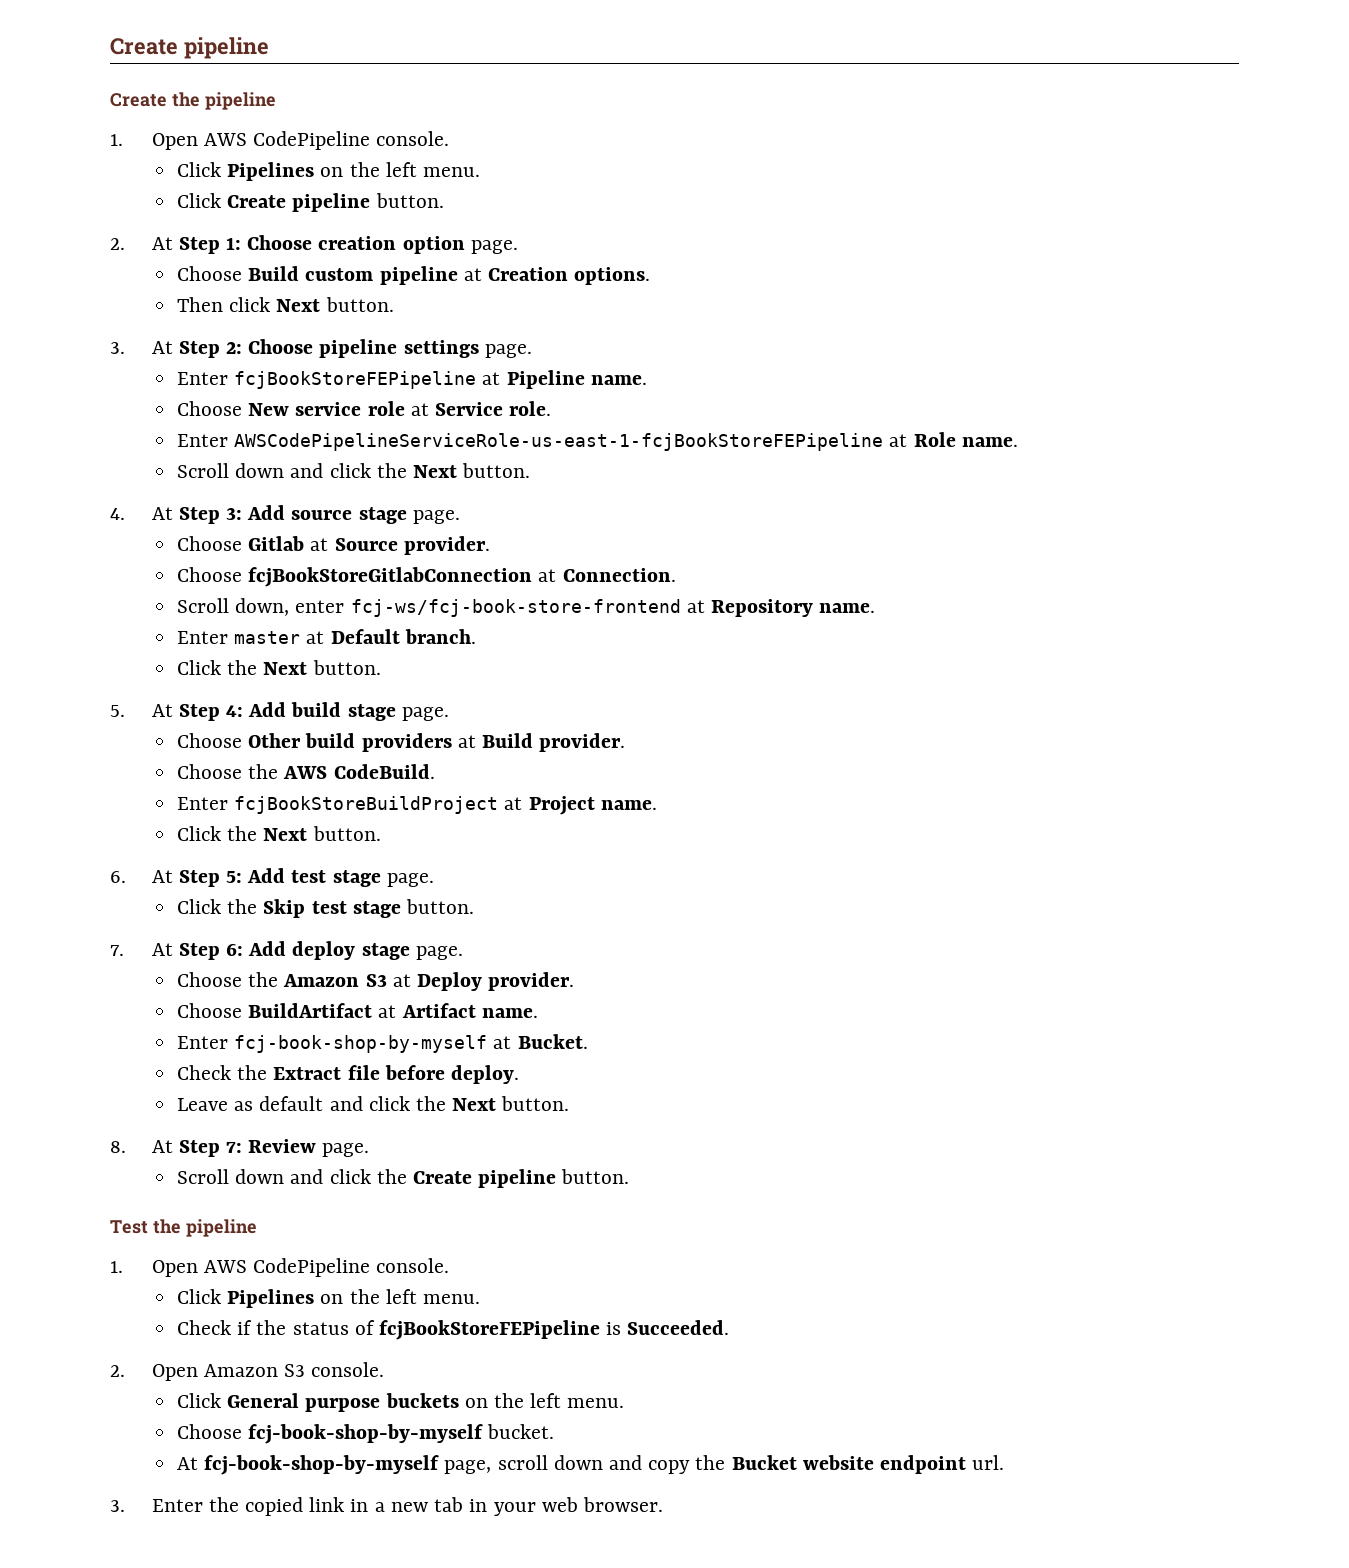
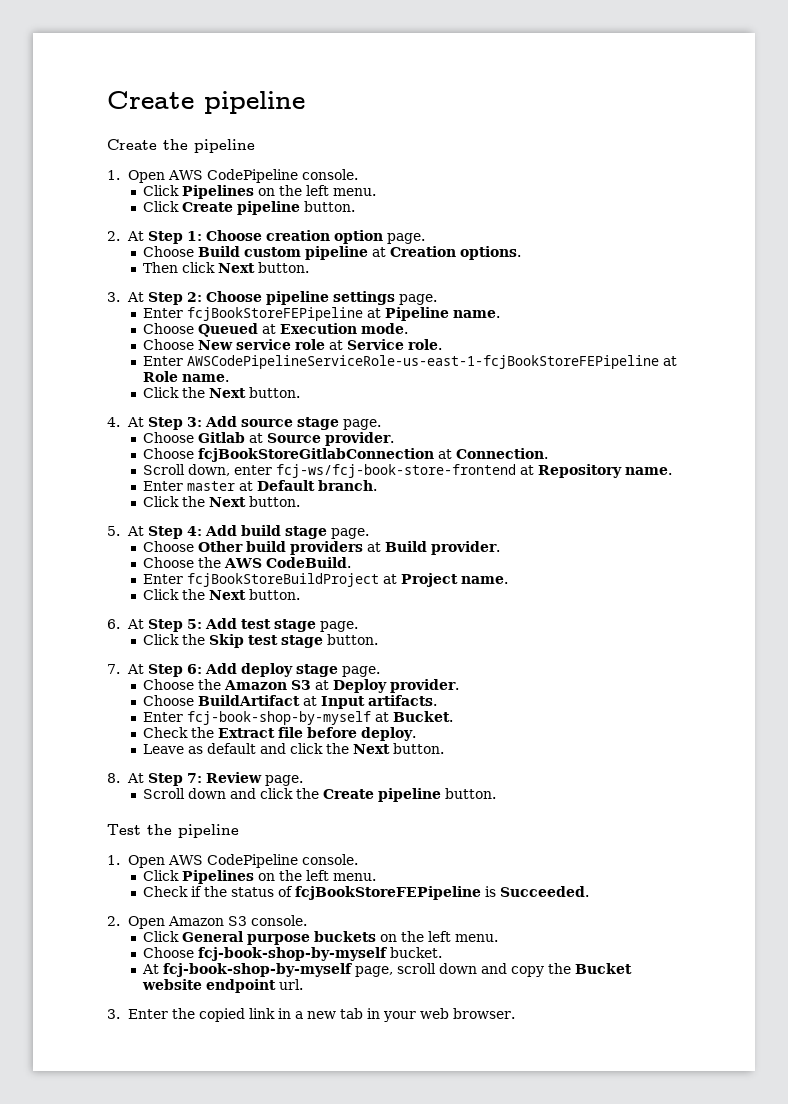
(647, 380) none -> [142,323,408,337] // Choose Queued at Execution mode.
[176,463,371,478] Scroll down and click -> [142,387,179,398] Click
[401,1003,538,1018] Artifact name. -> [320,695,437,709] Input artifacts.

